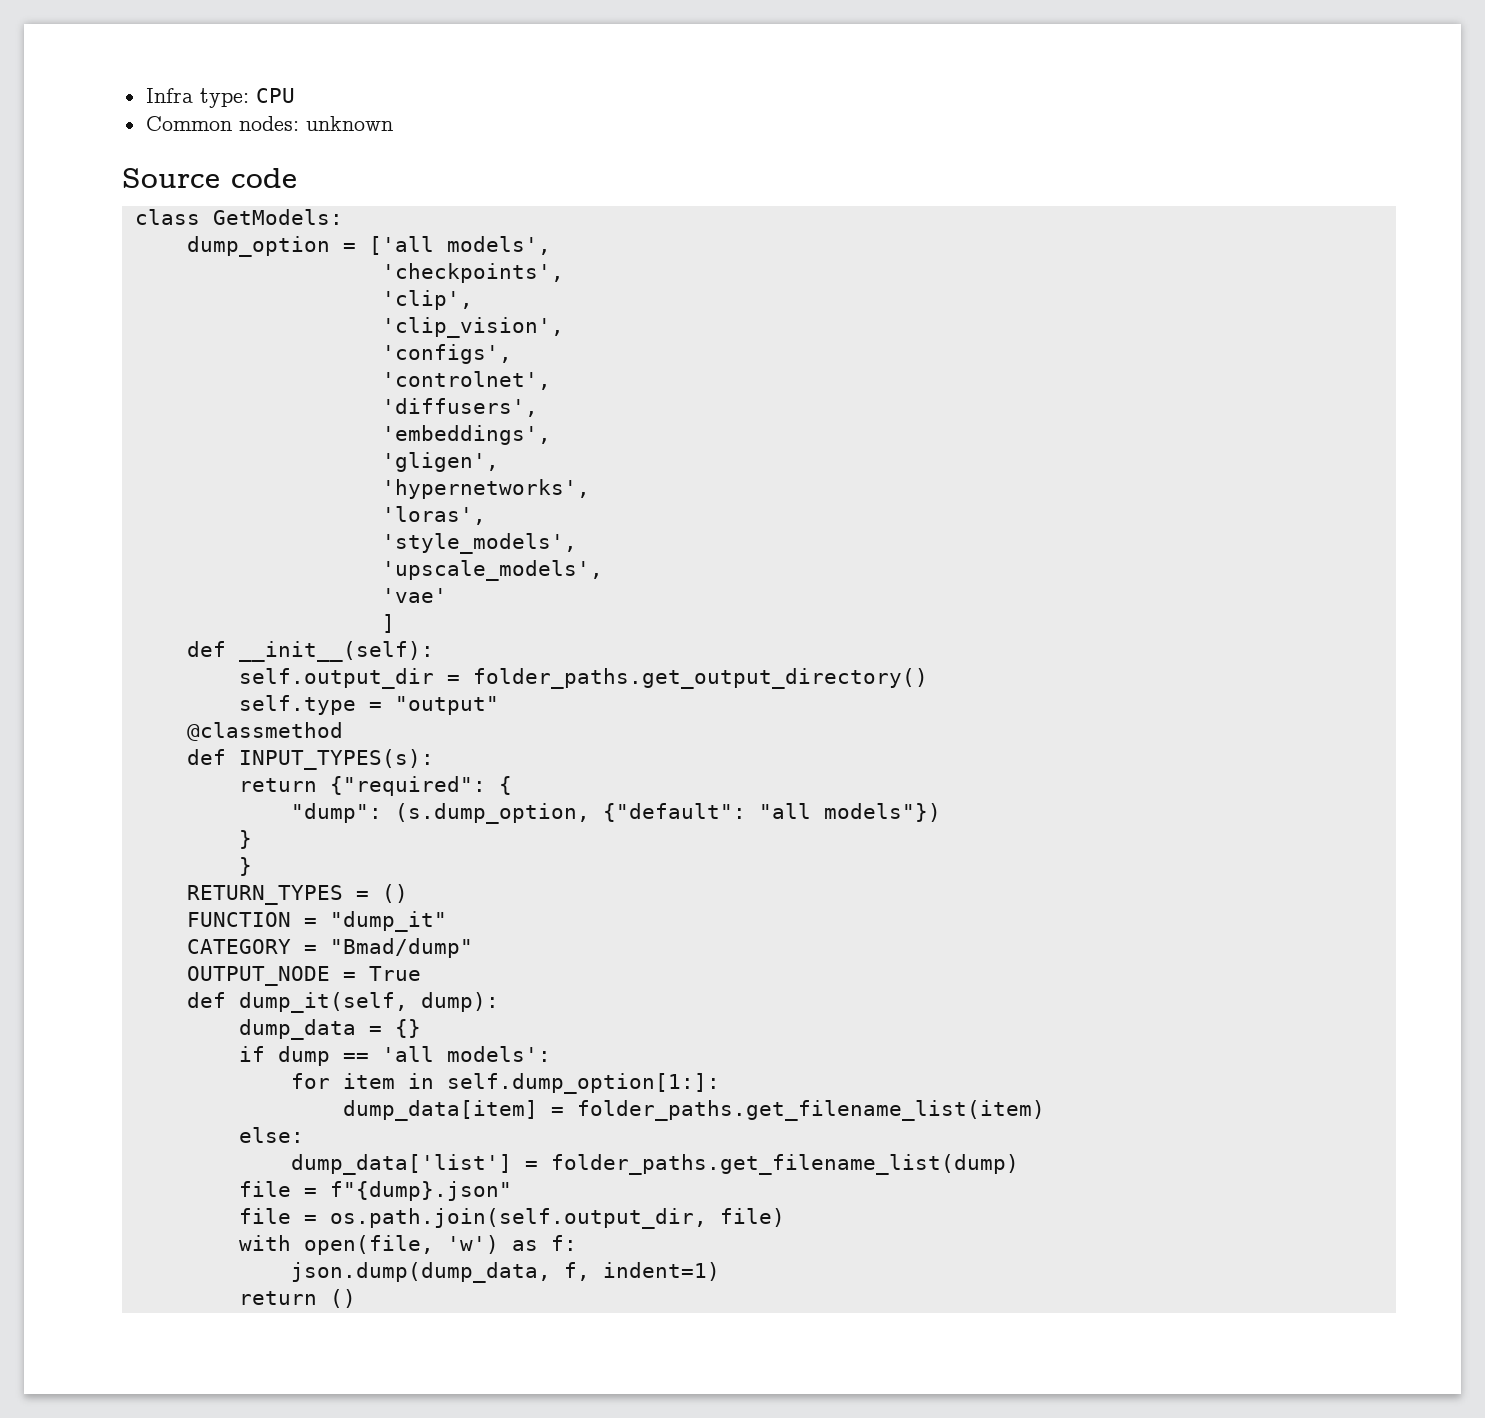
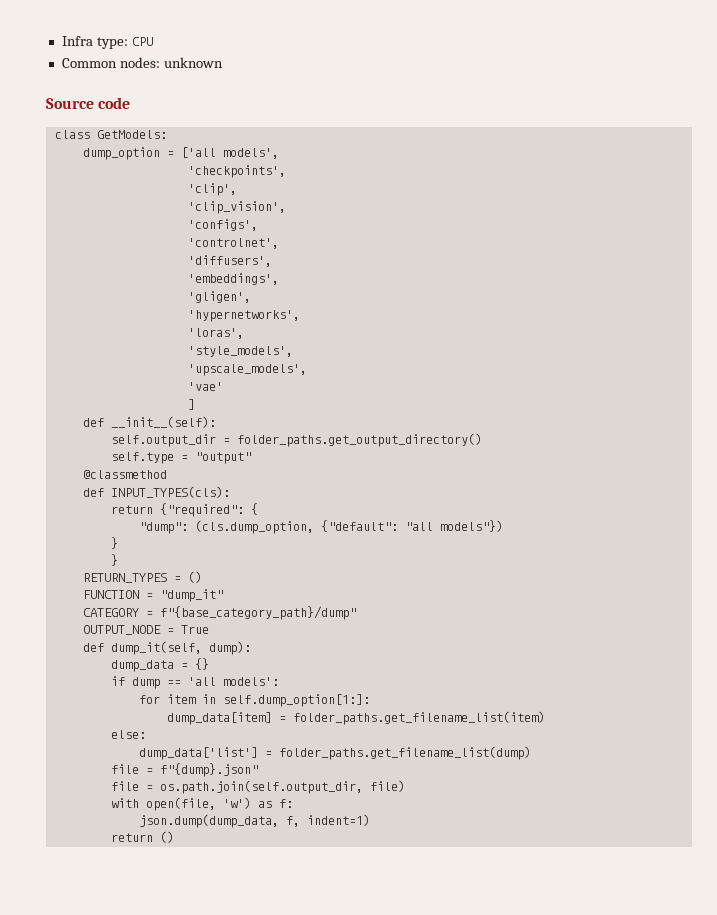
[238,749,434,770] INPUT_TYPES(s): -> [110,486,230,498] INPUT_TYPES(cls):
[394,803,590,824] (s.dump_option, -> [194,520,314,534] (cls.dump_option,
[329,938,473,958] "Bmad/dump" -> [159,606,356,620] f"{base_category_path}/dump"

